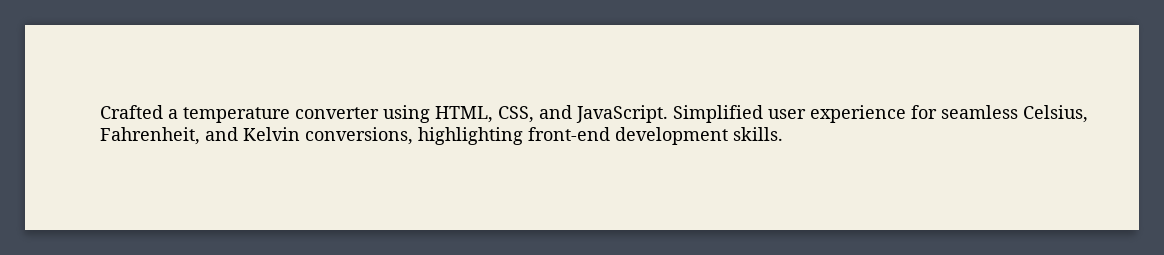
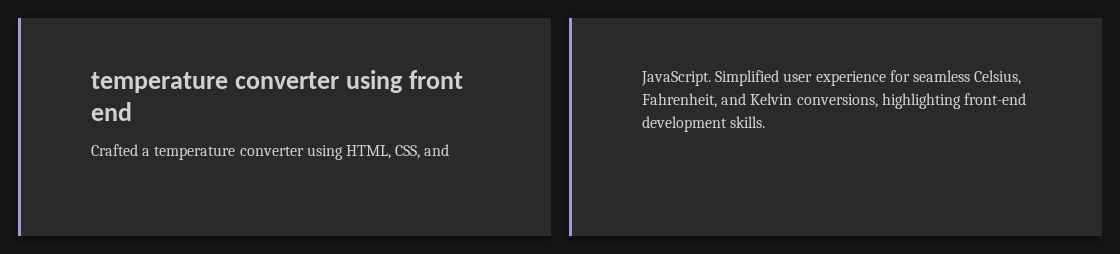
(100, 112) none -> [91,70,463,93] [91,102,132,121] temperature converter using front end //

